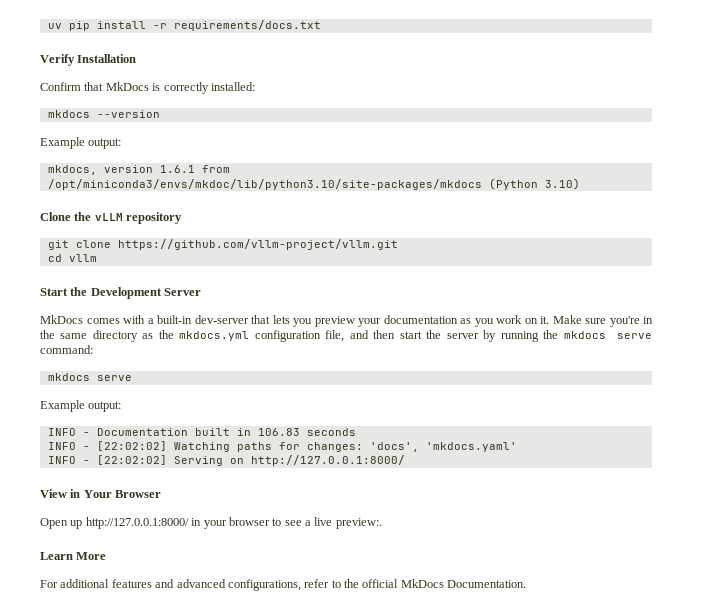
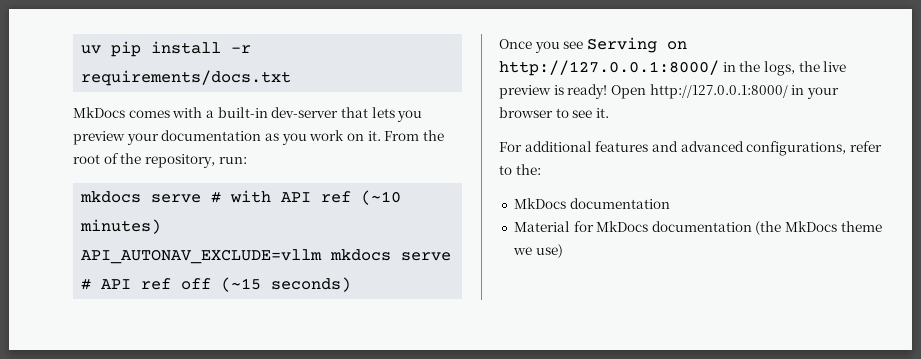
[40,54,137,66] [40,82,255,94] [47,110,160,118] [40,137,122,149] [47,165,230,175] [47,178,580,190] [40,212,183,224] [47,239,398,250] [47,254,97,262] [40,287,202,299] // Verify Installation // Confirm that MkDocs is correctly installed: // mkdocs --version // Example output: // mkdocs, version 1.6.1 from /opt/miniconda3/envs/mkdoc/lib/python3.10/site-packages/mkdocs (Python 3.10) // Clone the vLLM repository // git clone https://github.com/vllm-project/vllm.git // cd vllm // Start the Development Server -> (292, 78) none
[552,315,653,327] [40,330,652,342] [40,345,93,354] [47,373,132,381] [40,400,122,412] [47,428,356,436] [47,441,517,452] [47,455,405,466] [40,489,162,498] [40,518,83,529] Make sure you're in the same directory as the mkdocs.yml configuration file, and then start the server by running the mkdocs serve command: // mkdocs serve // Example output: // INFO - Documentation built in 106.83 seconds // INFO - [22:02:02] Watching paths for changes: 'docs', 'mkdocs.yaml' // INFO - [22:02:02] Serving on http://127.0.0.1:8000/ // View in Your Browser // Open up -> [384,130,444,141] [73,153,247,168] [80,190,402,205] [80,219,162,234] [81,249,452,264] [81,277,352,292] [499,37,687,53] [499,60,847,76] [499,84,646,99] From the root of the repository, run: // mkdocs serve # with API ref (~10 minutes) // API_AUTONAV_EXCLUDE=vllm mkdocs serve # API ref off (~15 seconds) // Once you see Serving on http://127.0.0.1:8000/ in the logs, the live preview is ready! Open
[305,517,382,529] [40,552,107,560] a live preview:. // Learn More -> [595,108,609,118] it.
[344,579,527,588] the official MkDocs Documentation. -> [515,164,541,175] [513,198,670,209] [513,221,882,235] [512,244,563,258] the: // MkDocs documentation // Material for MkDocs documentation (the MkDocs theme we use)

